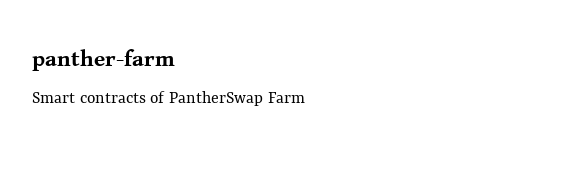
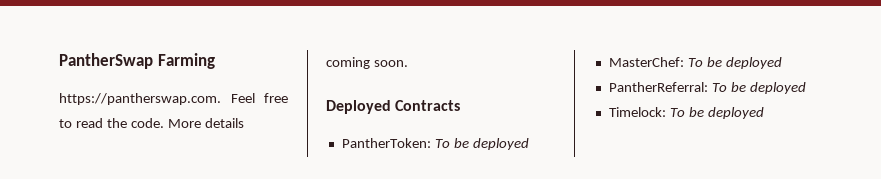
[32,49,175,71] [32,91,305,106] panther-farm // Smart contracts of PantherSwap Farm -> [59,53,215,69] [59,93,288,105] [59,118,244,128] [326,57,408,69] [326,100,461,114] [341,138,529,150] [608,57,782,69] [608,82,806,94] [608,107,764,119] PantherSwap Farming // https://pantherswap.com. Feel free to read the code. More details coming soon. // Deployed Contracts // PantherToken: To be deployed // MasterChef: To be deployed // PantherReferral: To be deployed // Timelock: To be deployed

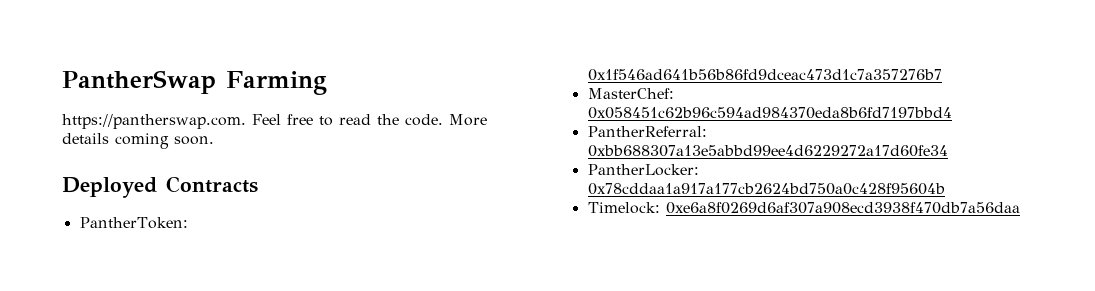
[434,138,529,150] [608,57,782,69] [608,82,806,94] [608,107,764,119] To be deployed // MasterChef: To be deployed // PantherReferral: To be deployed // Timelock: To be deployed -> [587,69,942,81] [587,88,674,99] [587,107,952,119] [587,126,707,137] [587,145,948,157] [587,164,699,176] [587,183,945,195] [587,202,1020,214] 0x1f546ad641b56b86fd9dceac473d1c7a357276b7 // MasterChef: 0x058451c62b96c594ad984370eda8b6fd7197bbd4 // PantherReferral: 0xbb688307a13e5abbd99ee4d6229272a17d60fe34 // PantherLocker: 0x78cddaa1a917a177cb2624bd750a0c428f95604b // Timelock: 0xe6a8f0269d6af307a908ecd3938f470db7a56daa

